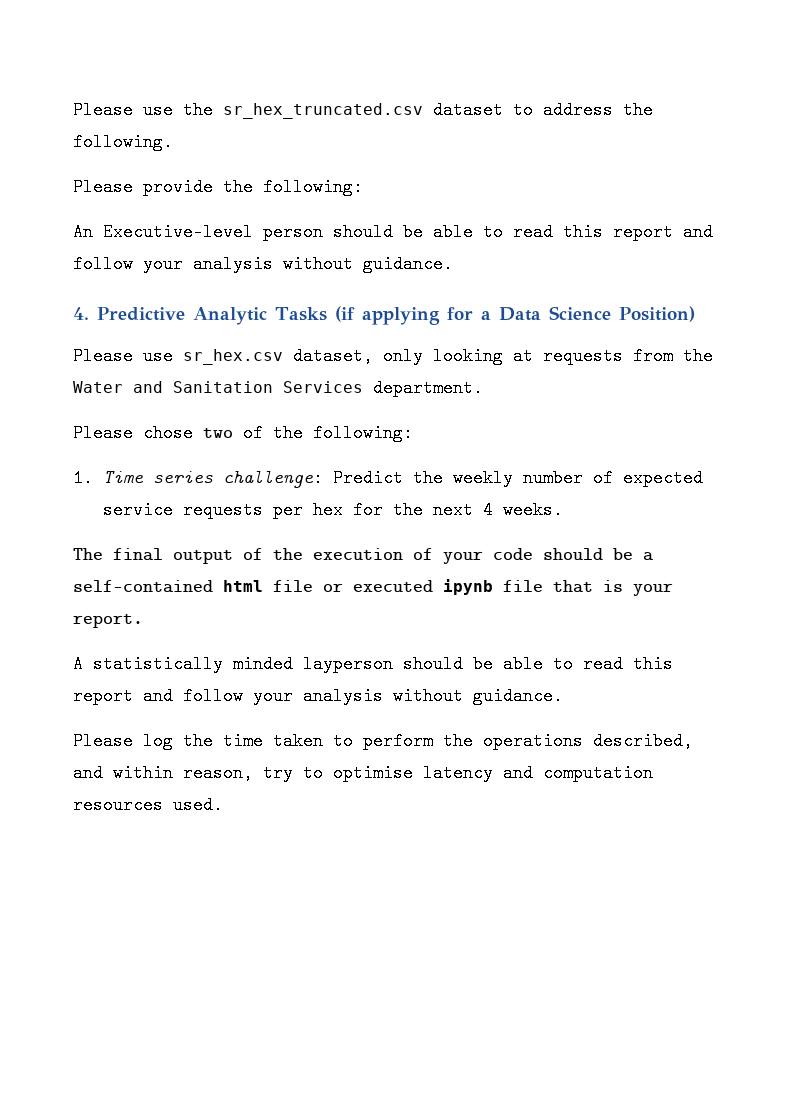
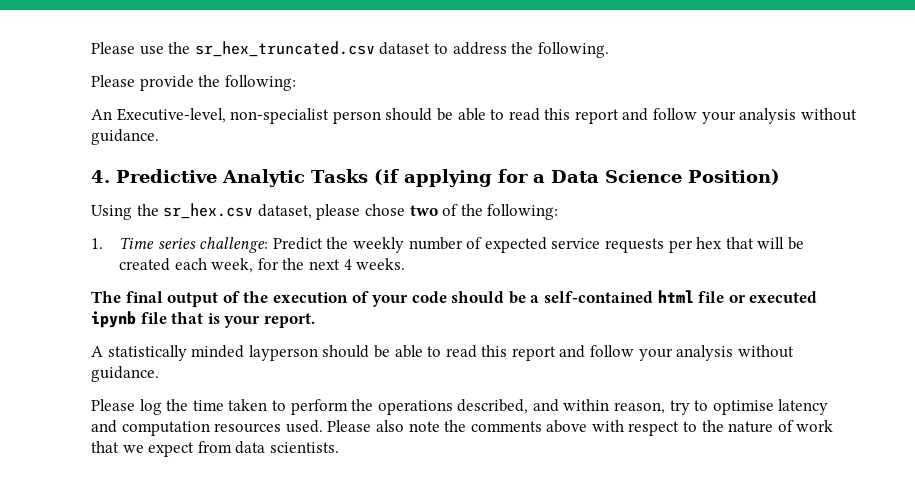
[103,223,253,241] Executive-level -> [116,108,330,124] Executive-level, non-specialist
[73,347,713,365] [73,379,483,397] [73,424,133,442] Please use sr_hex.csv dataset, only looking at requests from the Water and Sanitation Services department. // Please -> [91,203,361,220] Using the sr_hex.csv dataset, please
(343, 510) none -> [725,237,804,250] [119,258,254,273] that will be created each week,
(223, 805) none -> [327,420,834,436] [91,441,339,457] Please also note the comments above with respect to the nature of work that we expect from data scientists.

